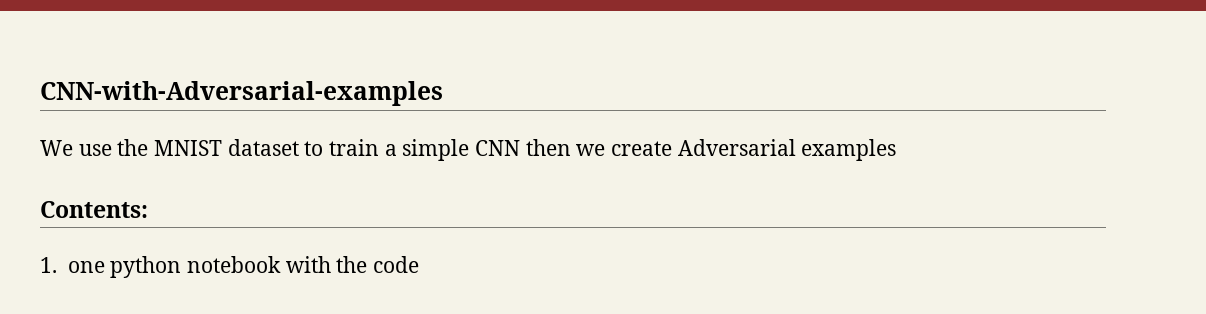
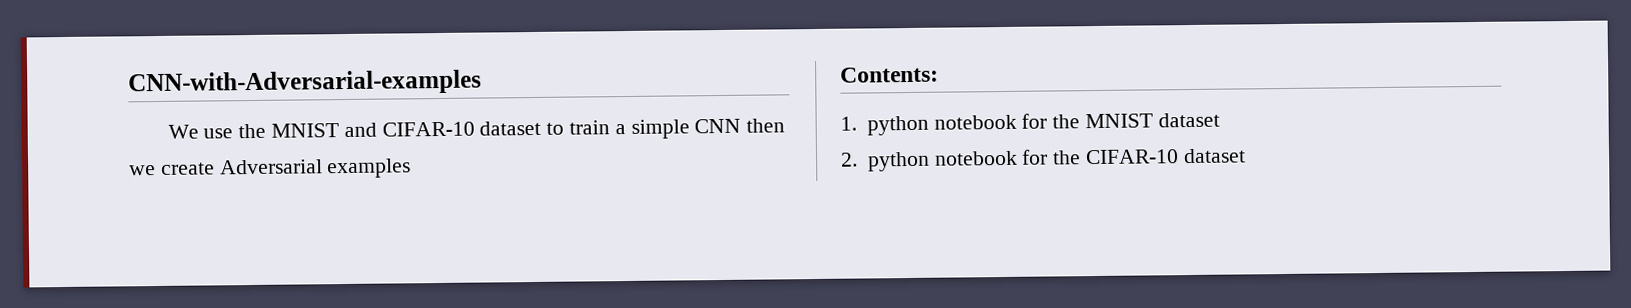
(223, 148) none -> [343,121,475,138] and CIFAR-10
[67,256,419,278] one python notebook with the code -> [866,112,1220,136] [840,148,1246,172] python notebook for the MNIST dataset // 2. python notebook for the CIFAR-10 dataset

